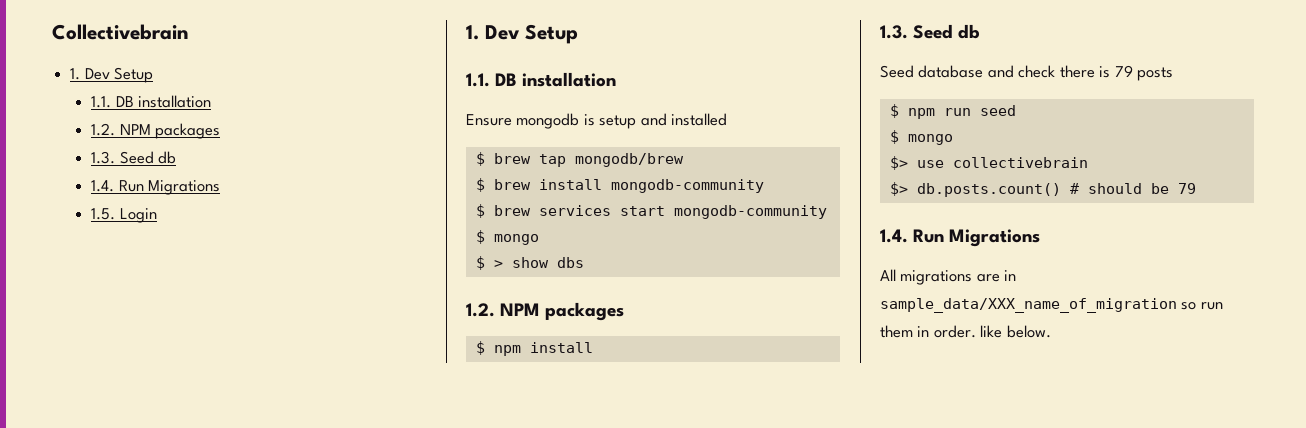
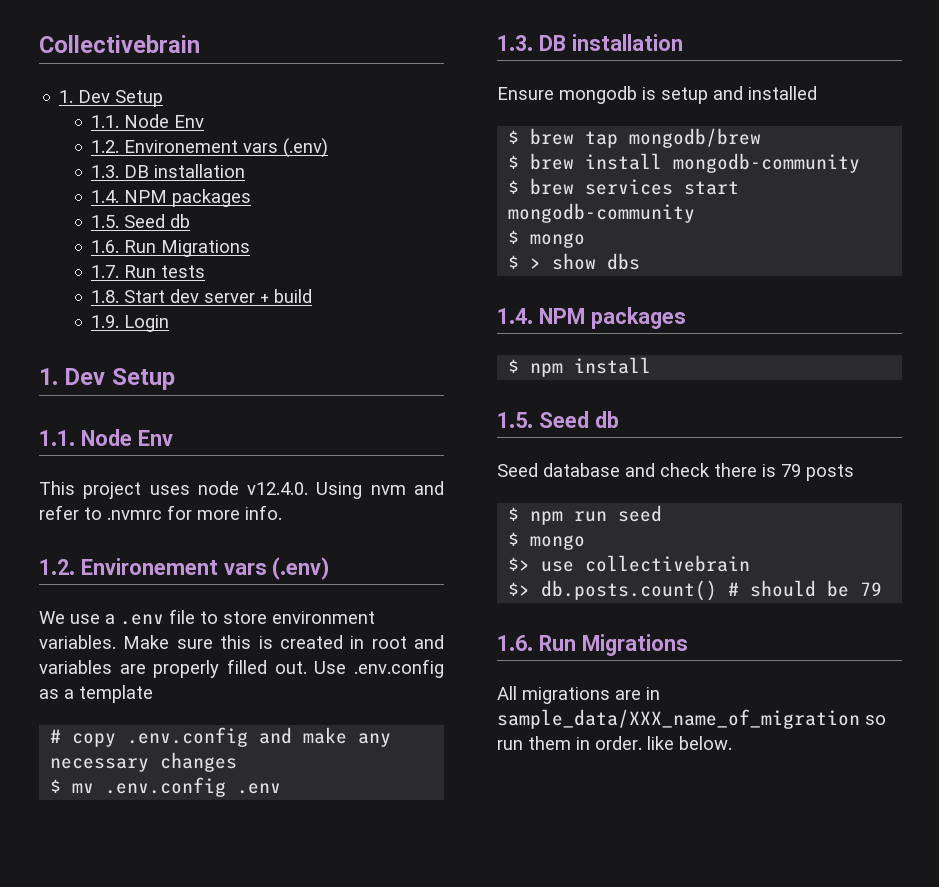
[115,95,212,108] [91,123,221,139] [91,151,177,164] [91,180,221,195] [91,208,116,220] DB installation // 1.2. NPM packages // 1.3. Seed db // 1.4. Run Migrations // 1.5. -> [124,114,205,128] [91,138,329,158] [91,164,246,178] [91,189,252,207] [91,214,191,228] [91,240,251,257] [91,265,206,278] [91,289,313,303] [91,315,120,328] Node Env // 1.2. Environement vars (.env) // 1.3. DB installation // 1.4. NPM packages // 1.5. Seed db // 1.6. Run Migrations // 1.7. Run tests // 1.8. Start dev server + build // 1.9.
(490, 80) none -> [80,429,173,446] [39,481,444,499] [39,505,282,520] [39,557,330,580] [39,609,375,625] [39,635,444,649] [39,659,444,678] [39,685,153,703] [50,727,392,747] [50,752,238,772] [50,777,282,797] [497,35,533,51] Node Env // This project uses node v12.4.0. Using nvm and refer to .nvmrc for more info. // 1.2. Environement vars (.env) // We use a .env file to store environment variables. Make sure this is created in root and variables are properly filled out. Use .env.config as a template // # copy .env.config and make any necessary changes // $ mv .env.config .env // 1.3.
[466,303,495,317] 1.2. -> [497,308,533,324] 1.4.
[880,25,908,39] 1.3. -> [497,412,533,428] 1.5.
[880,229,908,243] 1.4. -> [497,635,533,651] 1.6.

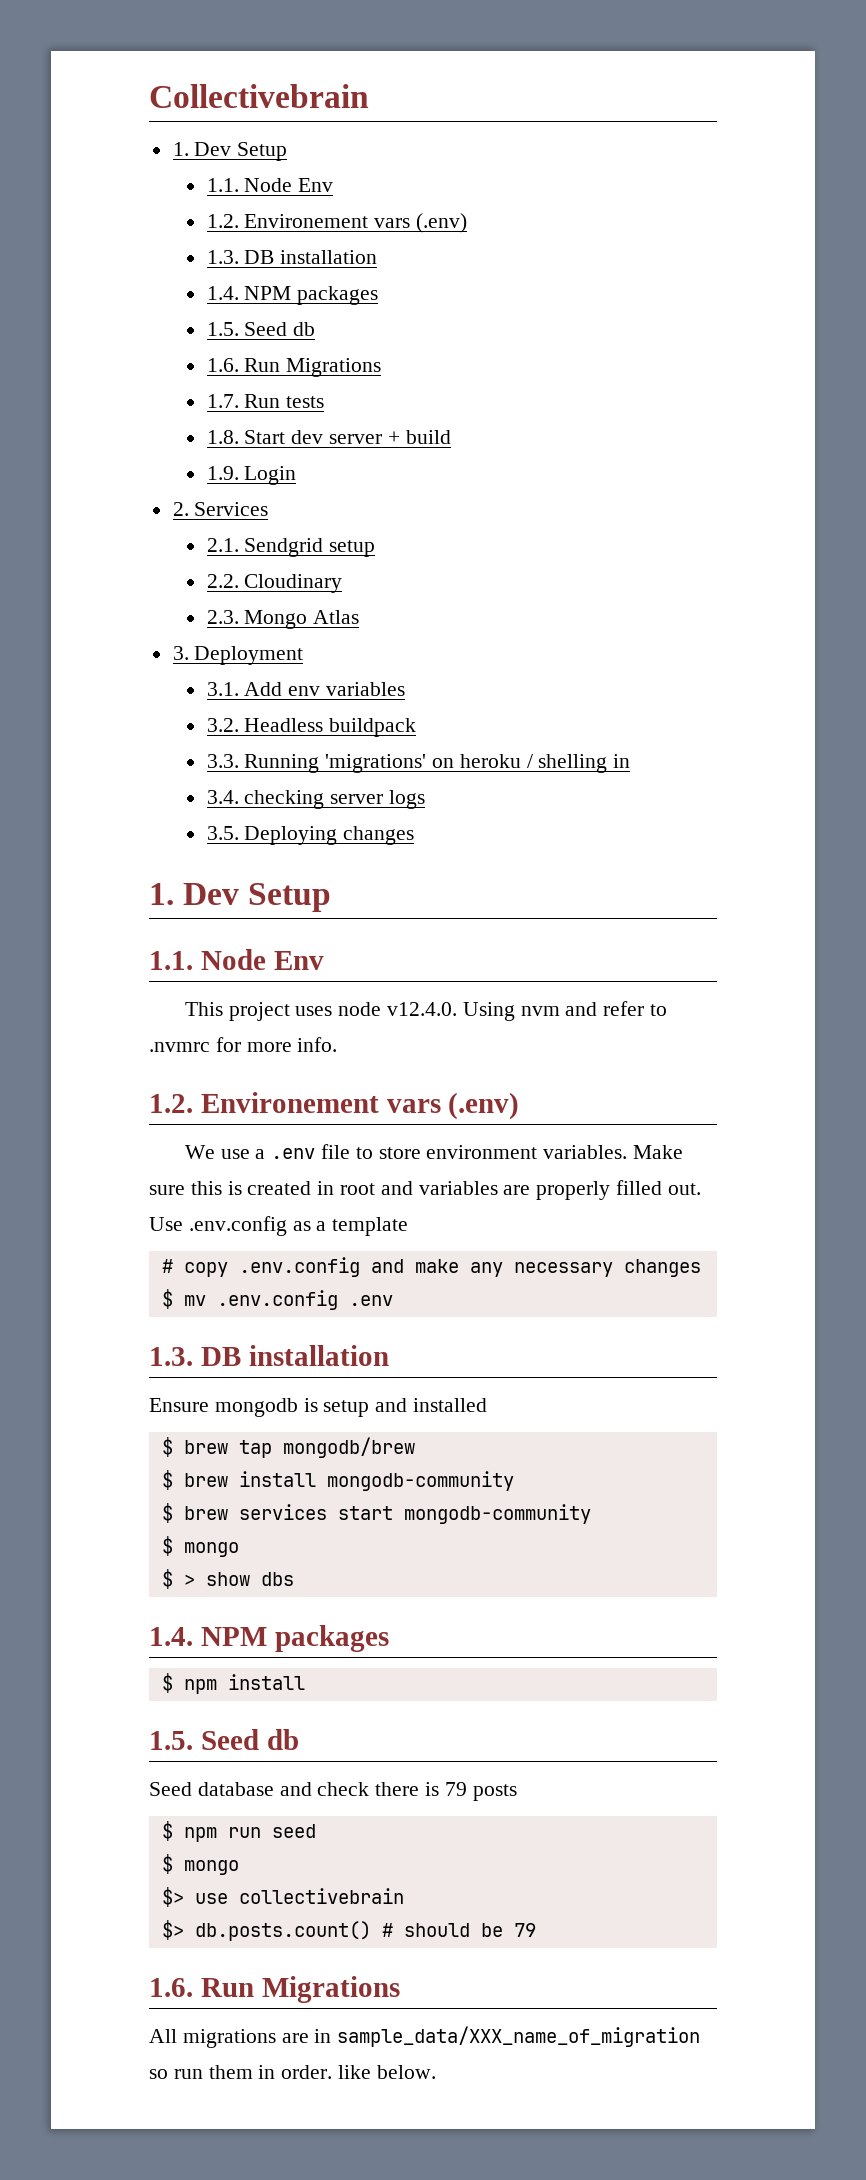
(170, 323) none -> [172,502,269,516] [206,538,376,557] [206,574,343,593] [206,610,360,629] [172,646,304,665] [206,682,406,696] [206,718,417,737] [206,754,631,773] [206,790,426,809] [206,826,415,845] // 2. Services // 2.1. Sendgrid setup // 2.2. Cloudinary // 2.3. Mongo Atlas // 3. Deployment // 3.1. Add env variables // 3.2. Headless buildpack // 3.3. Running 'migrations' on heroku / shelling in // 3.4. checking server logs // 3.5. Deploying changes

